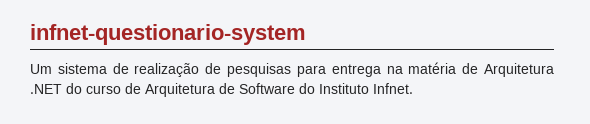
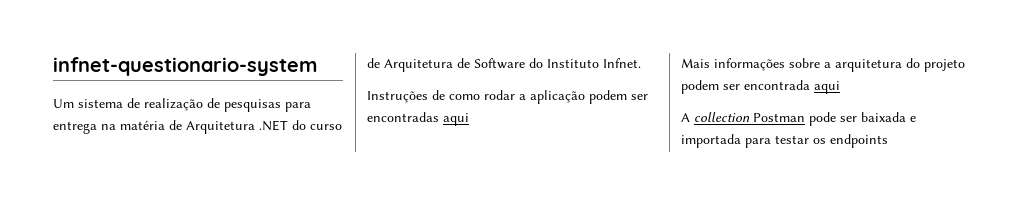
(413, 88) none -> [367,90,648,104] [367,112,469,126] [681,58,965,72] [681,80,840,94] [681,112,916,126] [681,134,888,148] // Instruções de como rodar a aplicação podem ser encontradas aqui // Mais informações sobre a arquitetura do projeto podem ser encontrada aqui // A collection Postman pode ser baixada e importada para testar os endpoints

